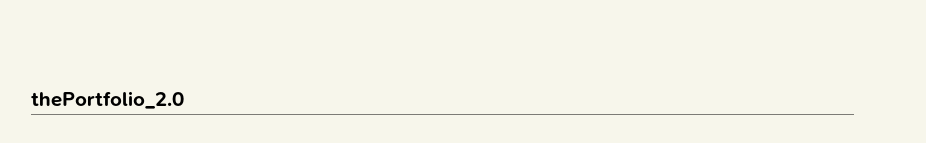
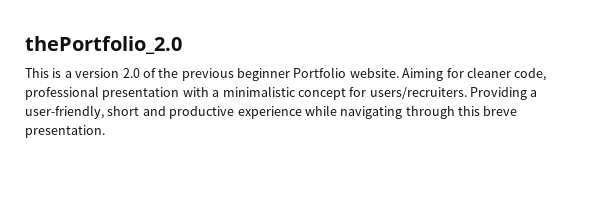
(184, 100) none -> [25,67,547,81] [25,86,538,100] [25,105,518,119] [25,125,105,138] // This is a version 2.0 of the previous beginner Portfolio website. Aiming for cleaner code, professional presentation with a minimalistic concept for users/recruiters. Providing a user-friendly, short and productive experience while navigating through this breve presentation.

